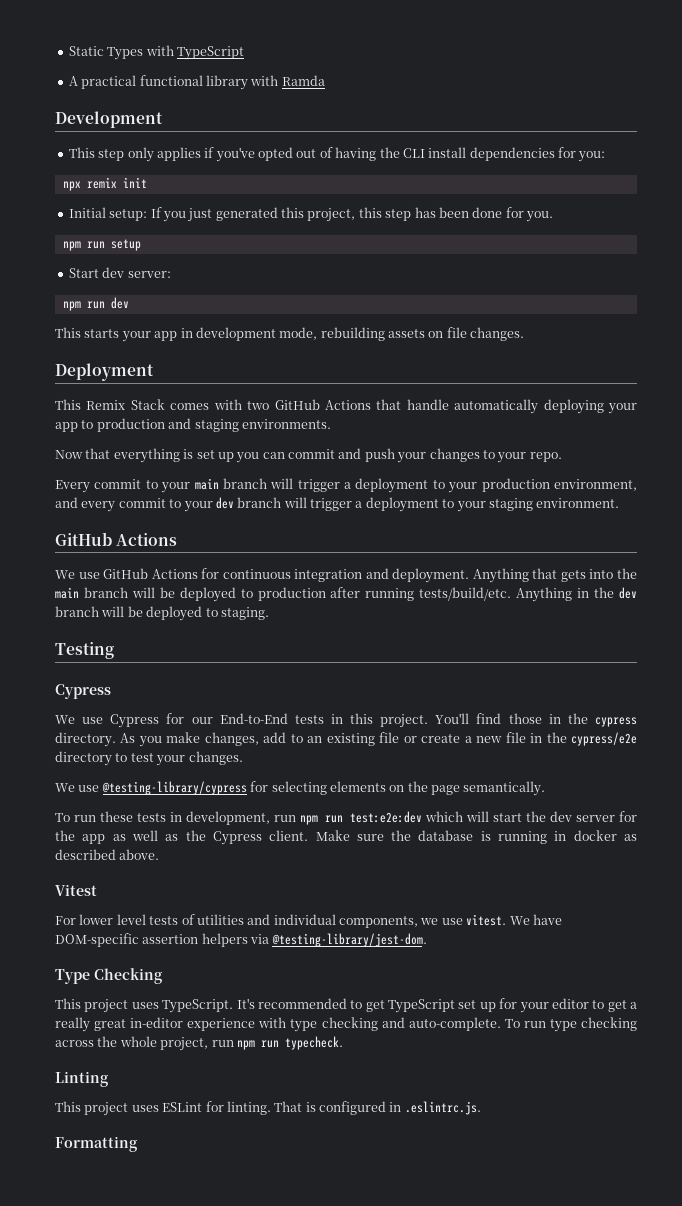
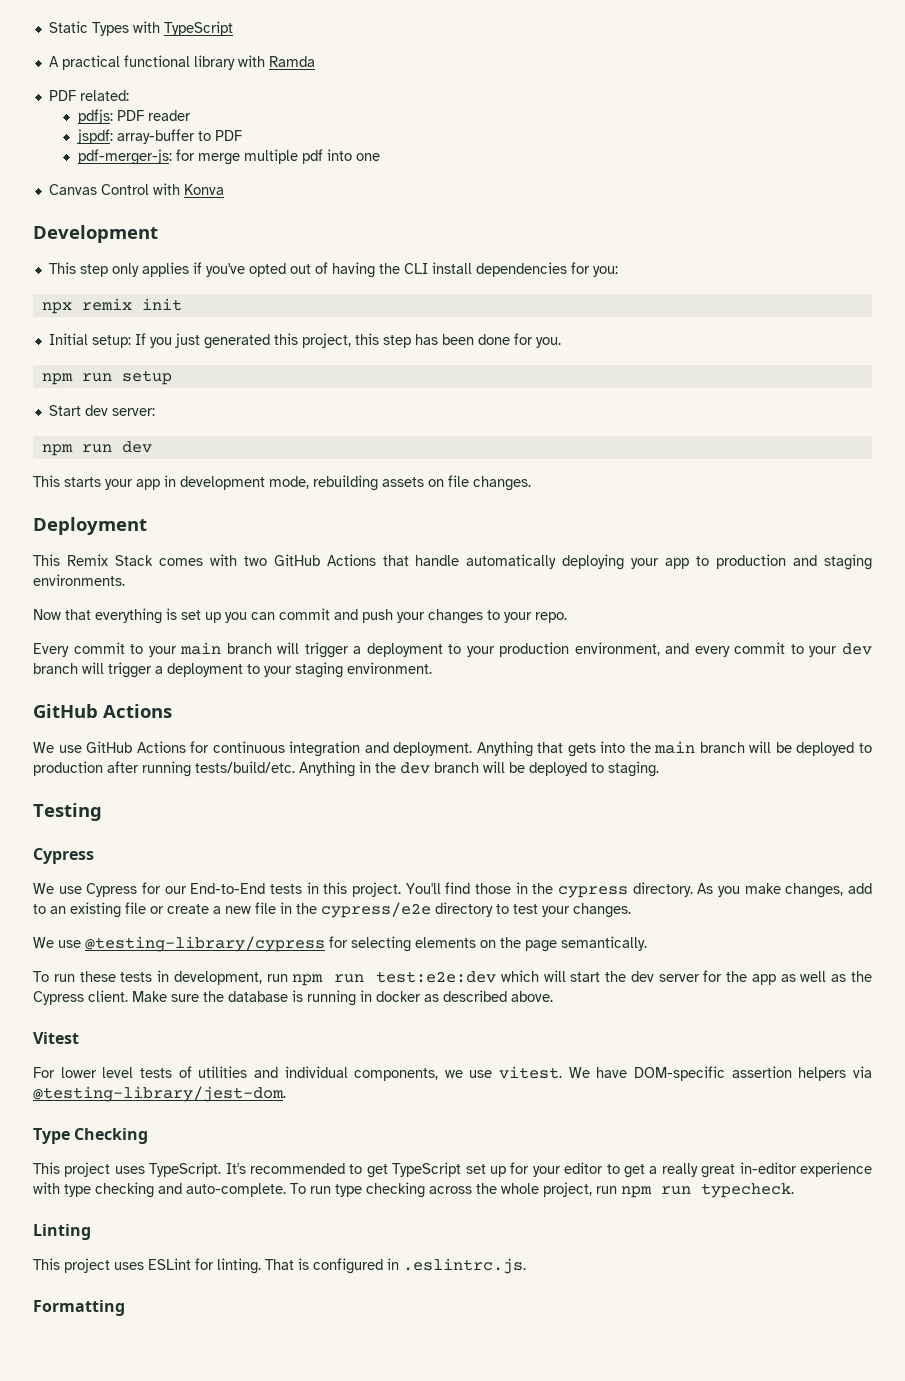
(325, 80) none -> [48,90,129,101] [77,109,191,124] [76,129,242,144] [77,149,380,165] [48,183,224,195] // PDF related: // pdfjs: PDF reader // jspdf: array-buffer to PDF // pdf-merger-js: for merge multiple pdf into one // Canvas Control with Konva

